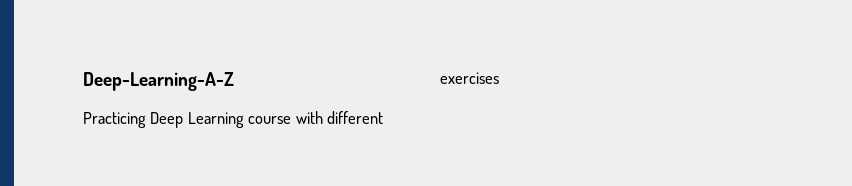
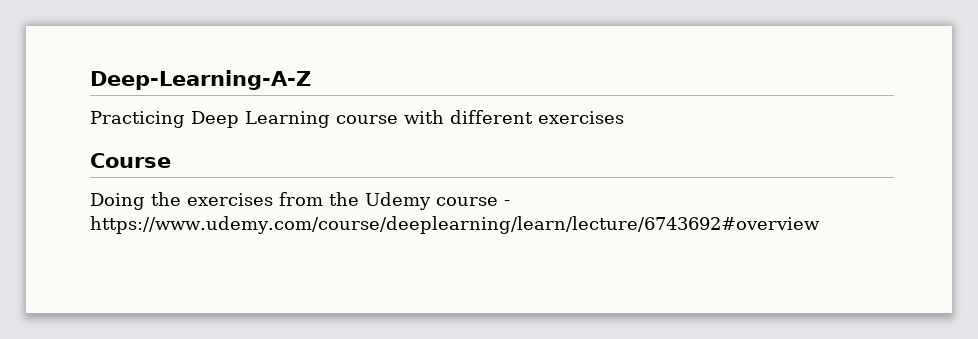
(499, 78) none -> [90,153,171,168] [90,192,510,210] [90,216,820,234] // Course // Doing the exercises from the Udemy course - https://www.udemy.com/course/deeplearning/learn/lecture/6743692#overview

